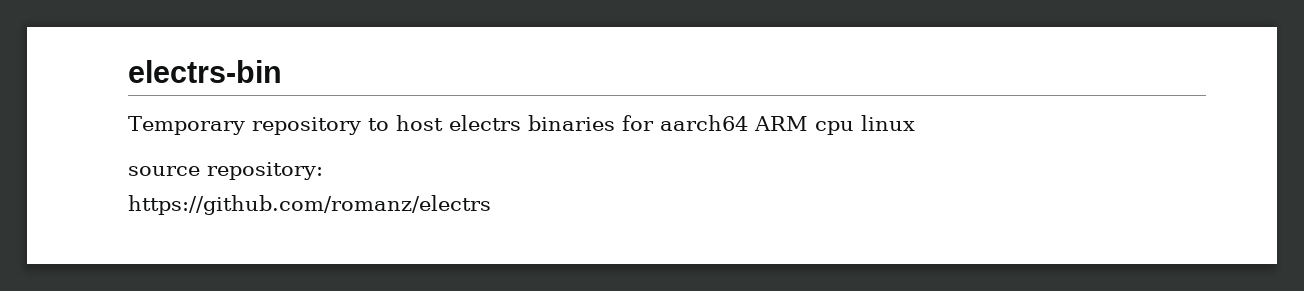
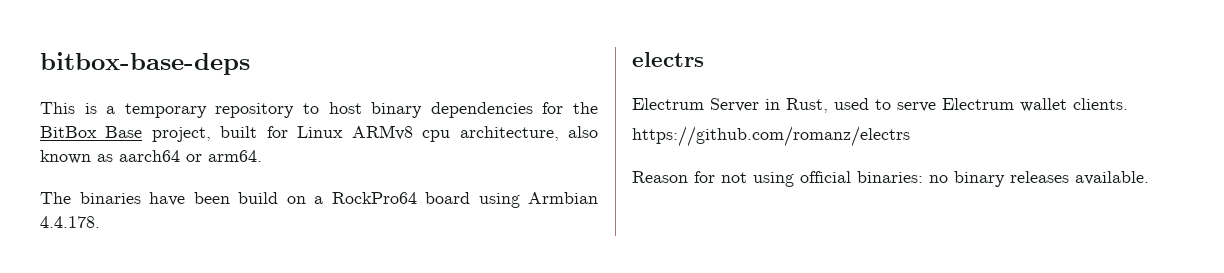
[128,60,282,83] [128,115,915,135] [128,162,323,180] [128,195,491,215] electrs-bin // Temporary repository to host electrs binaries for aarch64 ARM cpu linux // source repository: // https://github.com/romanz/electrs -> [40,52,250,75] [40,102,599,118] [40,125,599,142] [40,150,262,164] [40,192,598,208] [40,216,100,228] [632,52,704,67] [632,98,1128,113] [632,126,910,147] [632,171,1149,187] bitbox-base-deps // This is a temporary repository to host binary dependencies for the BitBox Base project, built for Linux ARMv8 cpu architecture, also known as aarch64 or arm64. // The binaries have been build on a RockPro64 board using Armbian 4.4.178. // electrs // Electrum Server in Rust, used to serve Electrum wallet clients. // https://github.com/romanz/electrs // Reason for not using official binaries: no binary releases available.

